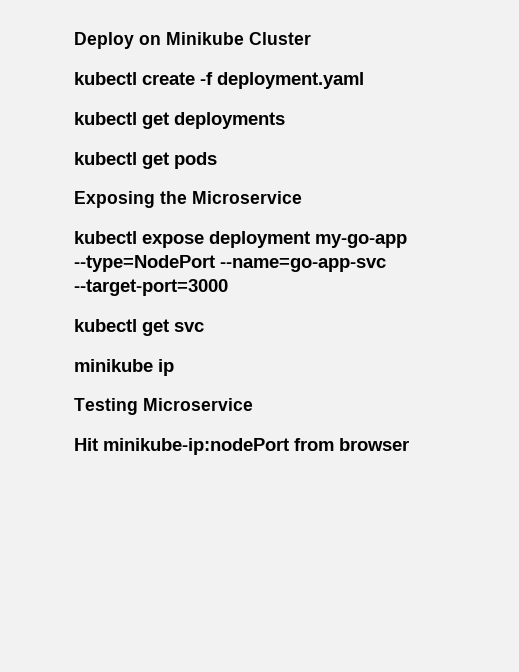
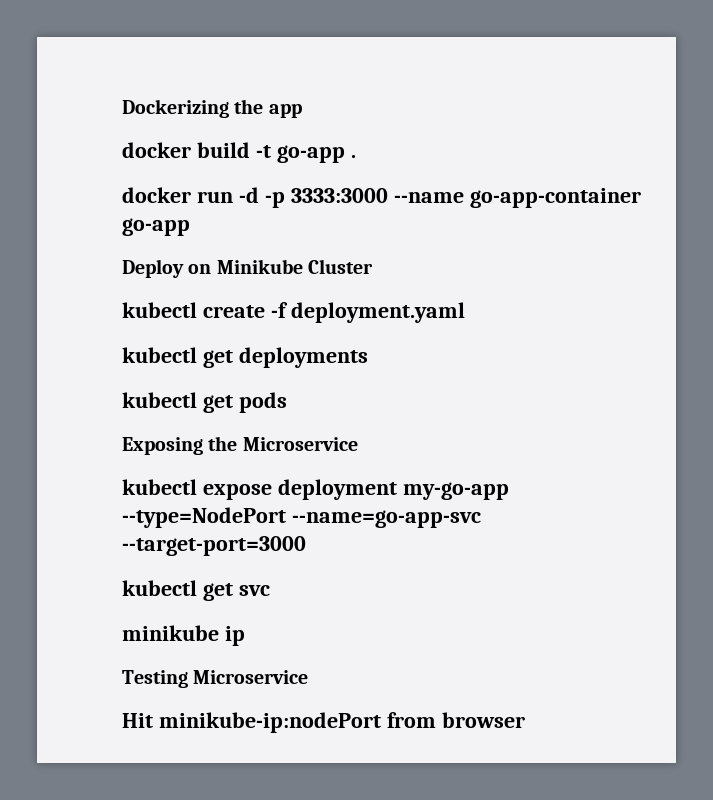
(74, 40) none -> [122,99,302,118] [122,142,356,163] [122,187,641,208] [122,218,190,236] Dockerizing the app // docker build -t go-app . // docker run -d -p 3333:3000 --name go-app-container go-app //

